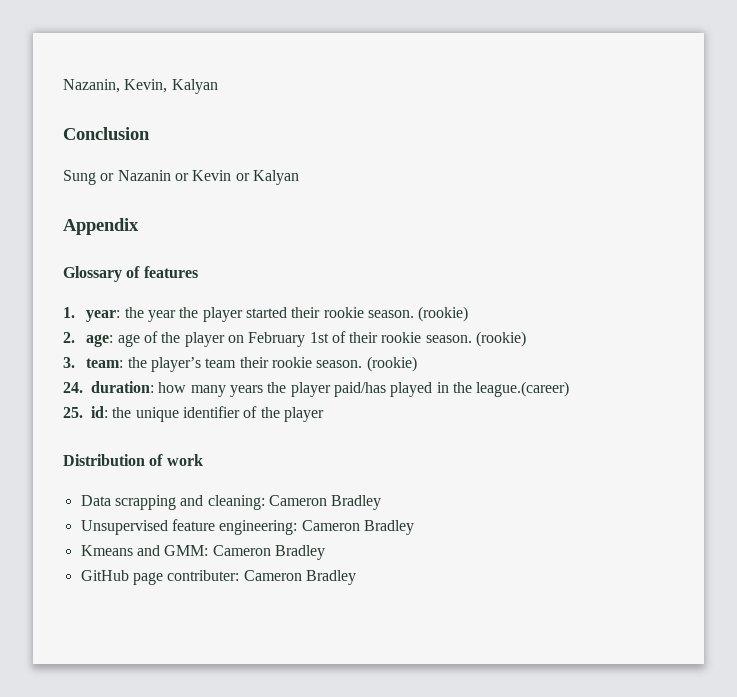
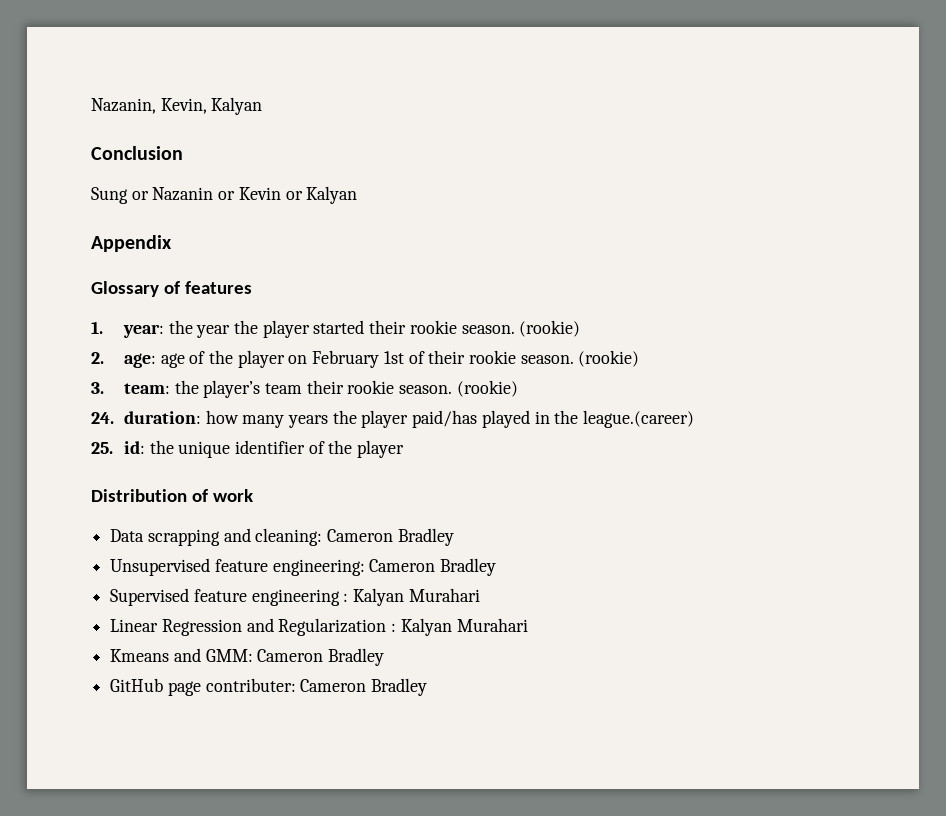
(414, 527) none -> [110,588,480,606] [110,618,528,636] // Supervised feature engineering : Kalyan Murahari // Linear Regression and Regularization : Kalyan Murahari

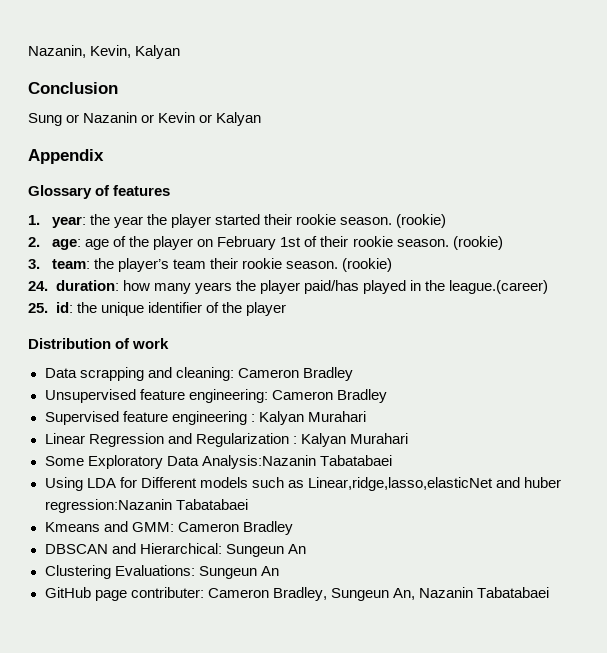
(528, 625) none -> [44,455,392,469] [44,477,561,491] [44,499,248,513] // Some Exploratory Data Analysis:Nazanin Tabatabaei // Using LDA for Different models such as Linear,ridge,lasso,elasticNet and huber regression:Nazanin Tabatabaei
(385, 657) none -> [44,543,306,557] [44,565,279,579] // DBSCAN and Hierarchical: Sungeun An // Clustering Evaluations: Sungeun An
[371,678,428,696] Bradley -> [272,587,549,601] Bradley, Sungeun An, Nazanin Tabatabaei

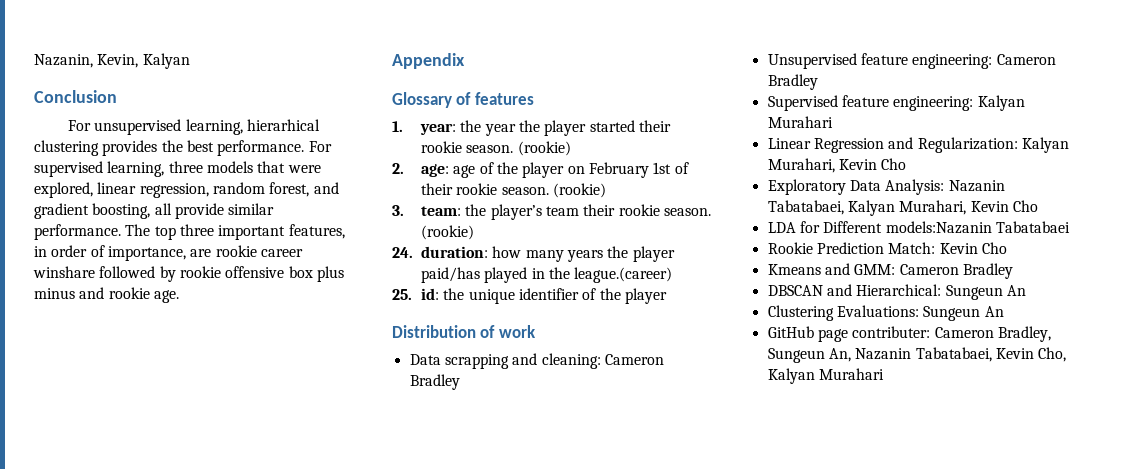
[28,112,262,126] Sung or Nazanin or Kevin or Kalyan -> [67,119,320,135] [34,140,332,156] [34,161,321,177] [34,182,339,198] [34,203,275,219] [34,224,345,240] [34,245,303,261] [33,266,344,282] [34,287,179,303] For unsupervised learning, hierarhical clustering provides the best performance. For supervised learning, three models that were explored, linear regression, random forest, and gradient boosting, all provide similar performance. The top three important features, in order of importance, are rookie career winshare followed by rookie offensive box plus minus and rookie age.
[171,411,255,425] engineering : -> [893,96,974,111] engineering:
[195,433,408,447] [44,455,392,469] [44,477,561,491] [44,499,248,513] Regularization : Kalyan Murahari // Some Exploratory Data Analysis:Nazanin Tabatabaei // Using LDA for Different models such as Linear,ridge,lasso,elasticNet and huber regression:Nazanin Tabatabaei -> [917,137,1069,153] [767,158,907,173] [767,179,1005,195] [767,200,1038,216] [767,221,1070,234] [767,242,1007,254] Regularization: Kalyan Murahari, Kevin Cho // Exploratory Data Analysis: Nazanin Tabatabaei, Kalyan Murahari, Kevin Cho // LDA for Different models:Nazanin Tabatabaei // Rookie Prediction Match: Kevin Cho
[476,587,549,598] Tabatabaei -> [915,347,1067,362] [767,368,884,384] Tabatabaei, Kevin Cho, Kalyan Murahari

